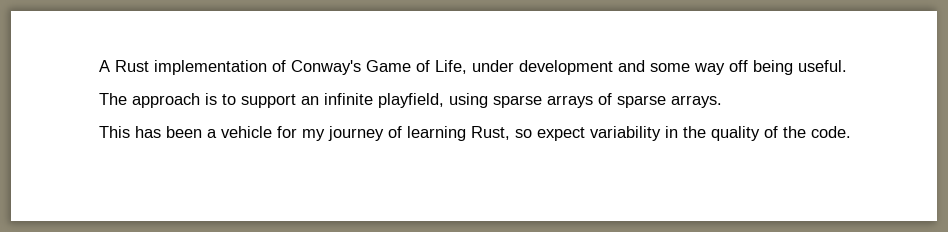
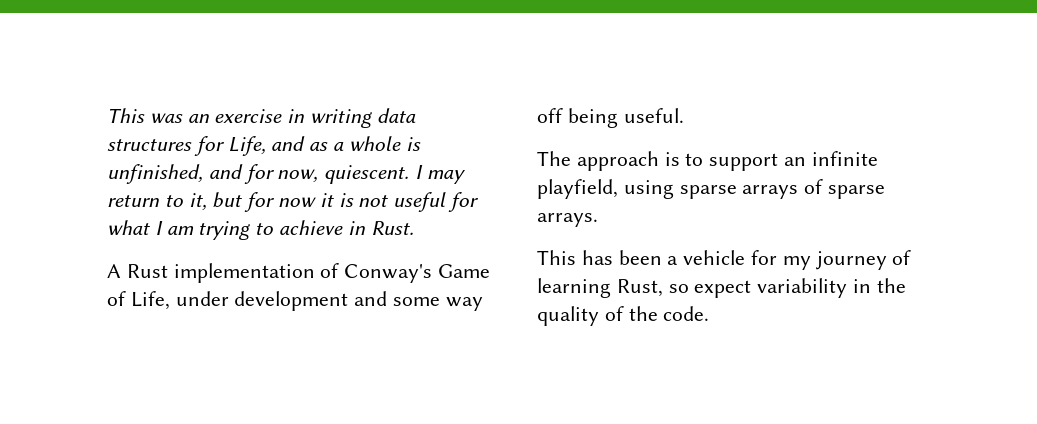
(99, 66) none -> [107,108,416,128] [107,136,421,156] [107,164,466,184] [107,192,480,212] [107,220,414,240] This was an exercise in writing data structures for Life, and as a whole is unfinished, and for now, quiescent. I may return to it, but for now it is not useful for what I am trying to achieve in Rust. //

